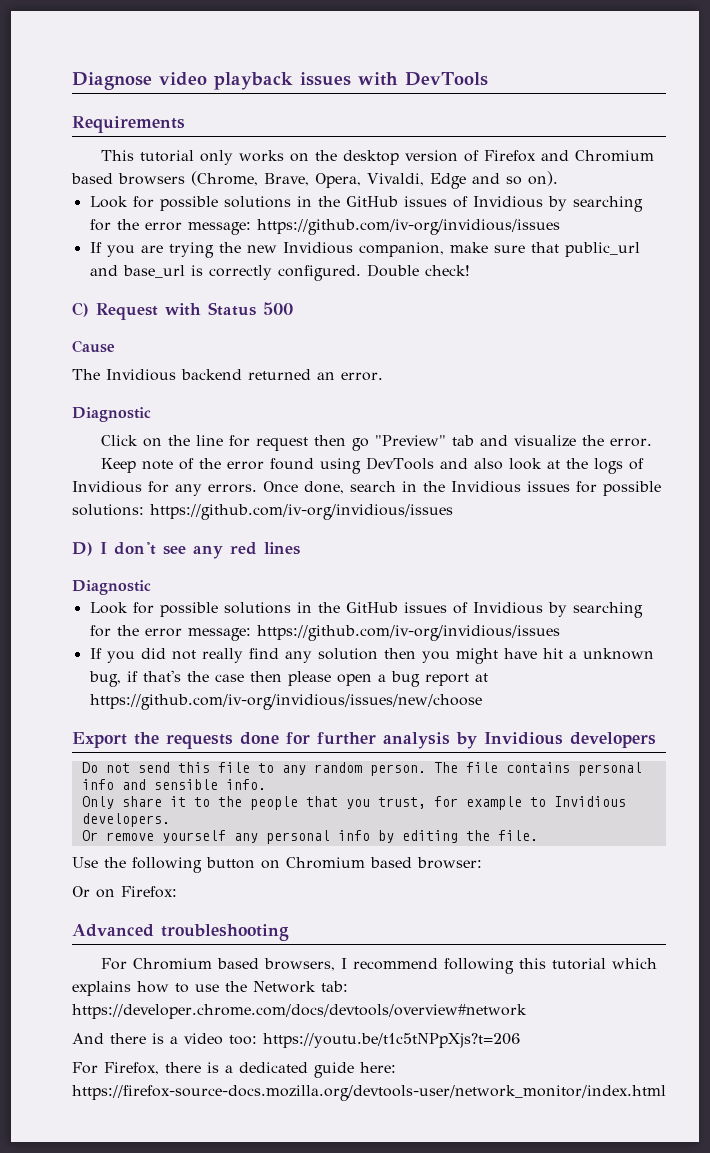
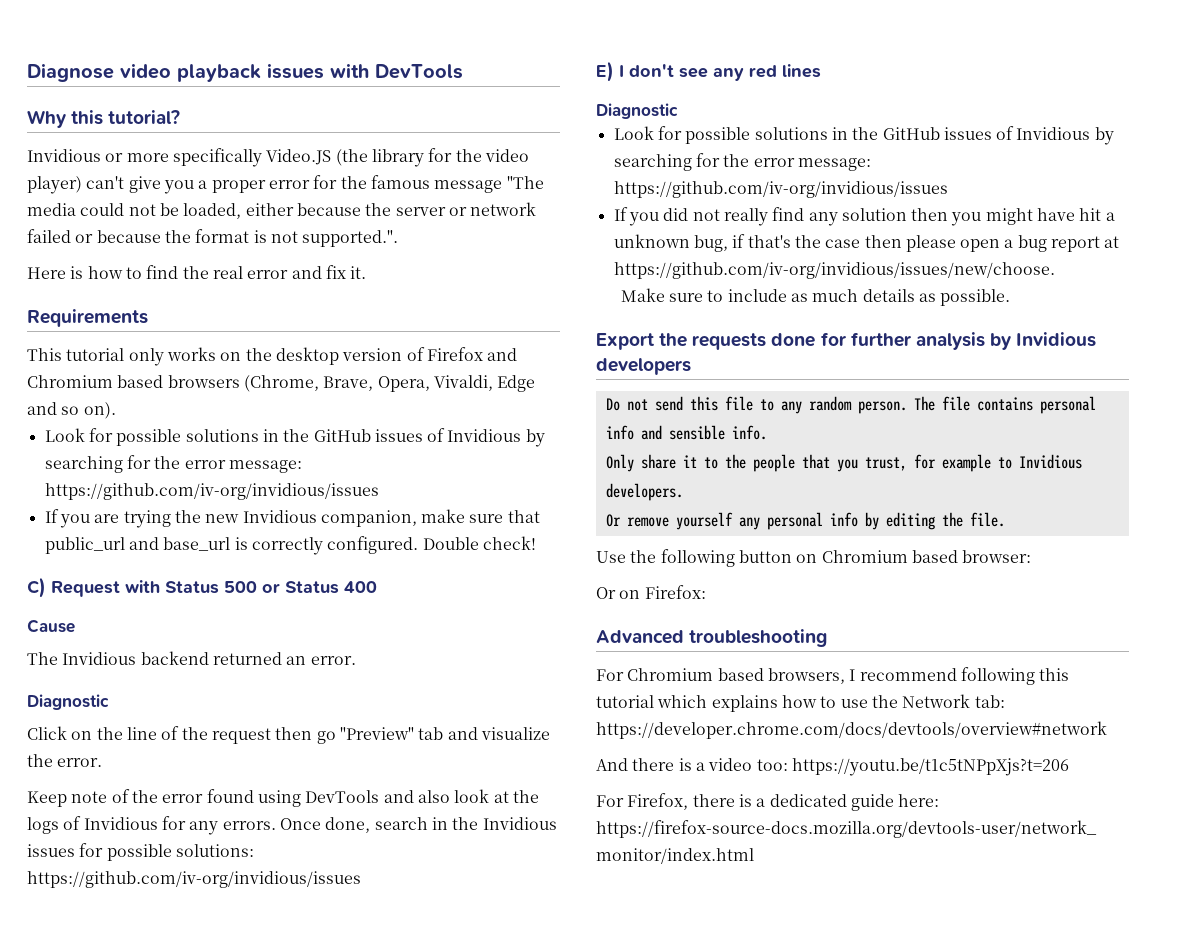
(488, 79) none -> [27,110,181,128] [27,148,529,167] [27,175,544,194] [27,202,537,219] [27,229,399,247] [27,265,367,279] // Why this tutorial? // Invidious or more specifically Video.JS (the library for the video player) can't give you a proper error for the famous message "The media could not be loaded, either because the server or network failed or because the format is not supported.". // Here is how to find the real error and fix it.
(293, 308) none -> [262,581,377,594] or Status 400
[228,435,250,447] for -> [161,726,208,740] of the
[72,542,93,556] D) -> [596,61,614,82] E)
[89,694,482,710] https://github.com/iv-org/invidious/issues/new/choose -> [613,262,1055,279] [620,288,1011,306] https://github.com/iv-org/invidious/issues/new/choose. // Make sure to include as much details as possible.

